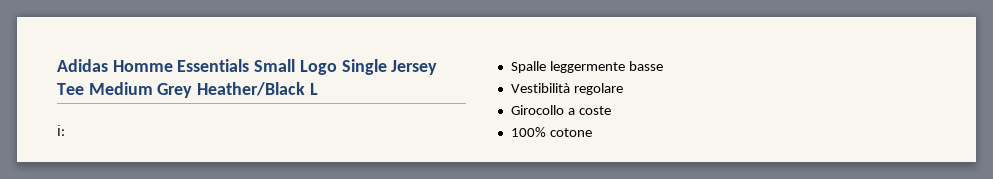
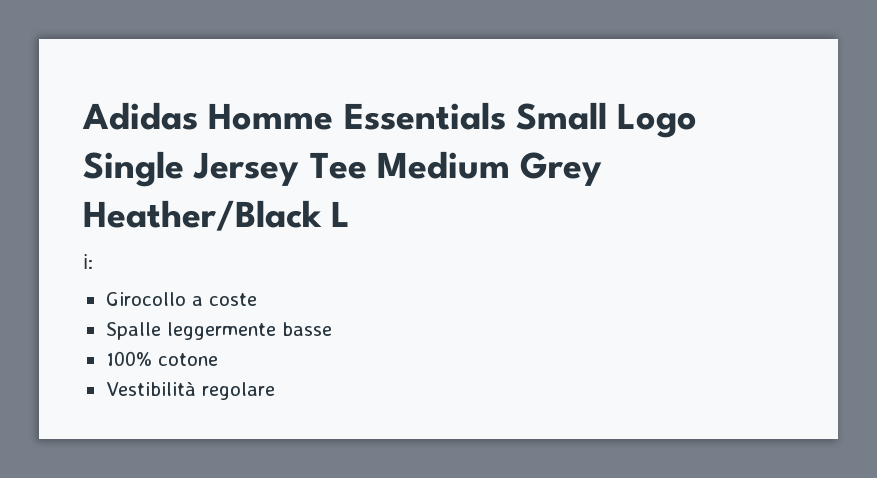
(65, 130) none -> [105,292,257,306] // Girocollo a coste
(663, 66) none -> [105,351,218,366] // 100% cotone
[510,105,611,115] [510,127,592,137] // Girocollo a coste // 100% cotone -> (275, 391) none

